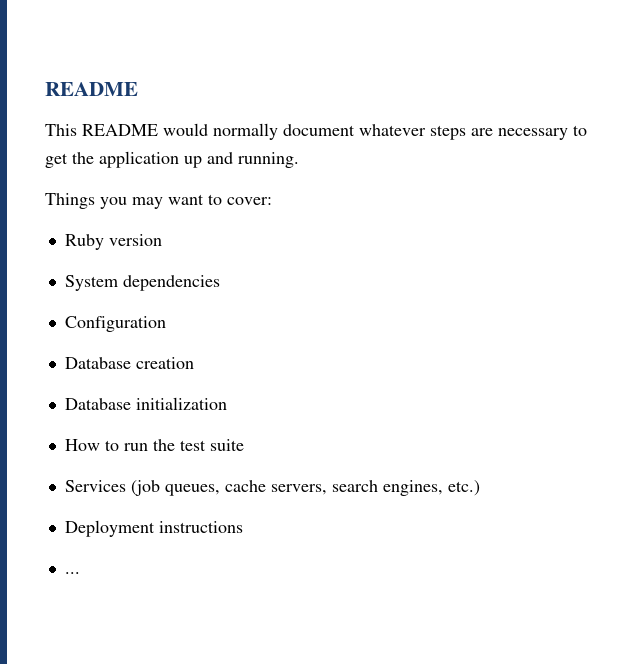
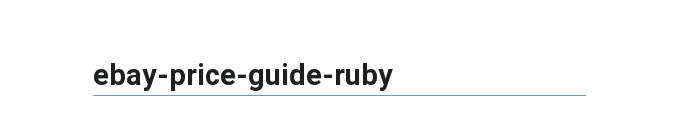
[45,82,138,96] [45,123,587,140] [45,151,299,168] [45,193,272,209] [64,234,162,250] [64,275,220,291] [64,316,166,332] [64,357,194,369] [64,397,227,410] [64,439,244,451] [64,480,480,496] [64,520,243,537] [64,572,80,574] README // This README would normally document whatever steps are necessary to get the application up and running. // Things you may want to cover: // Ruby version // System dependencies // Configuration // Database creation // Database initialization // How to run the test suite // Services (job queues, cache servers, search engines, etc.) // Deployment instructions // ... -> [93,63,393,91] ebay-price-guide-ruby

